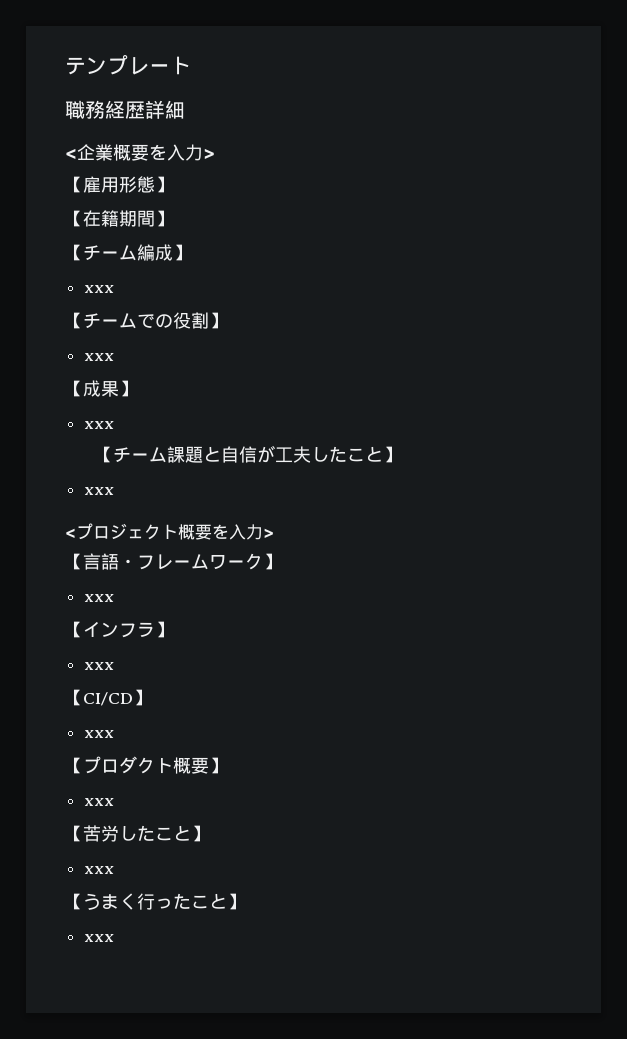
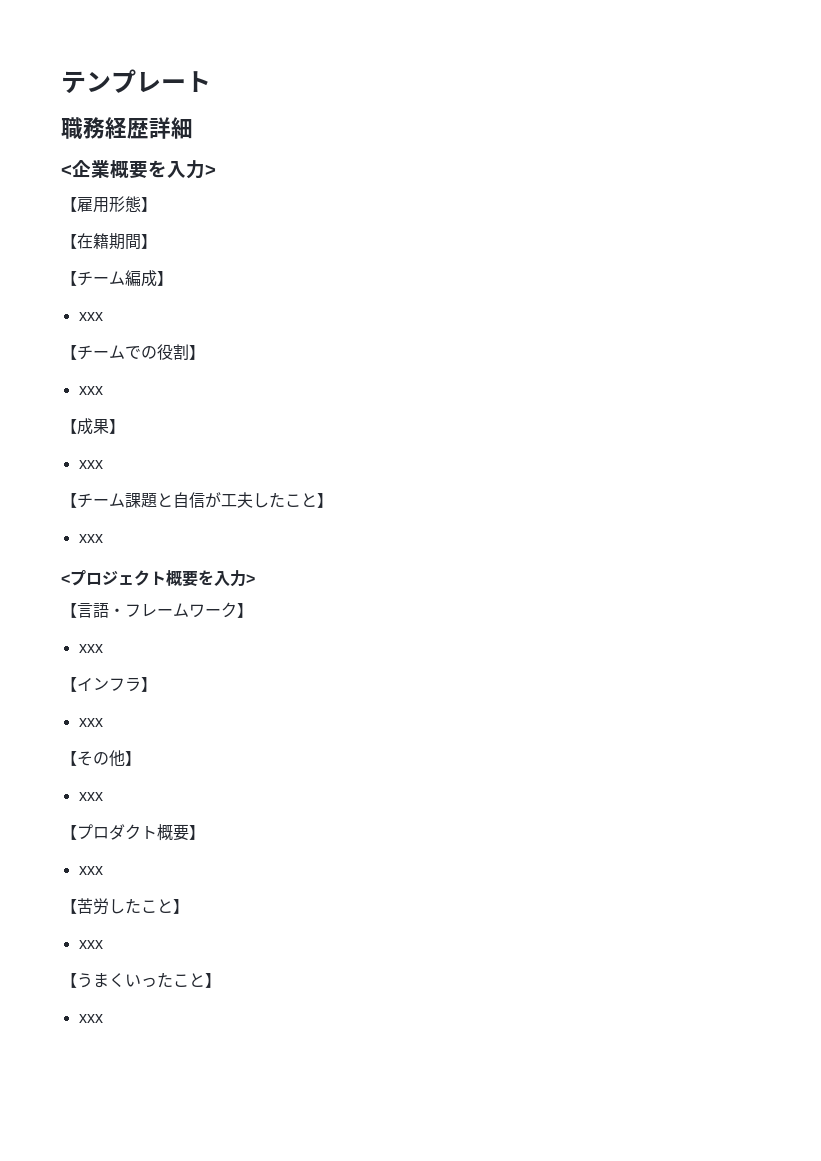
[83,692,133,706] CI/CD -> [77,750,125,767] その他
[137,893,155,910] 行 -> [125,974,141,987] い

